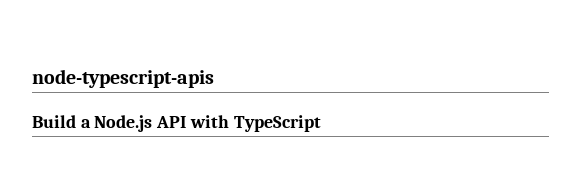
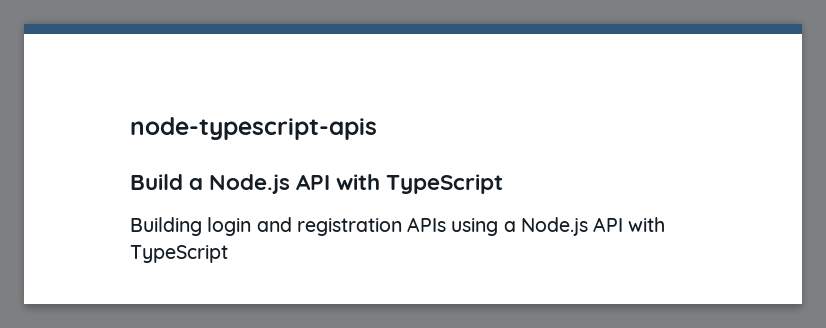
(321, 123) none -> [130,217,666,236] [130,245,228,263] // Building login and registration APIs using a Node.js API with TypeScript

